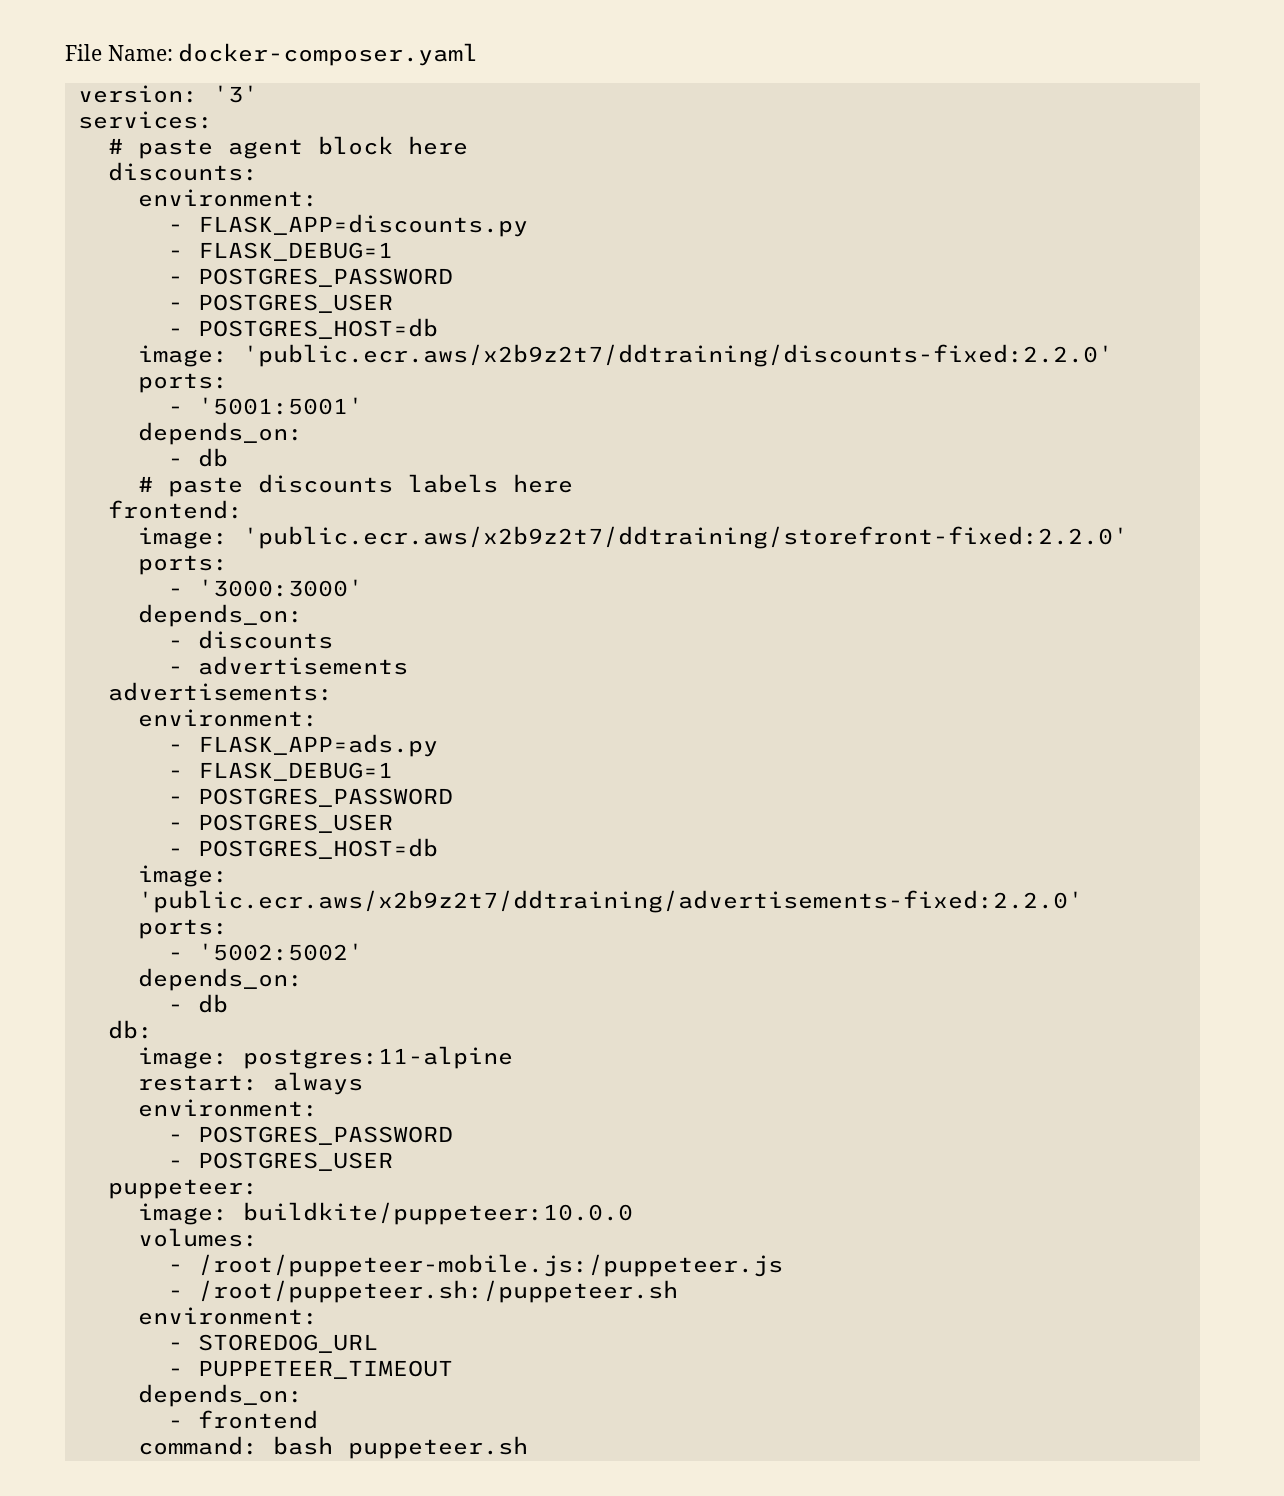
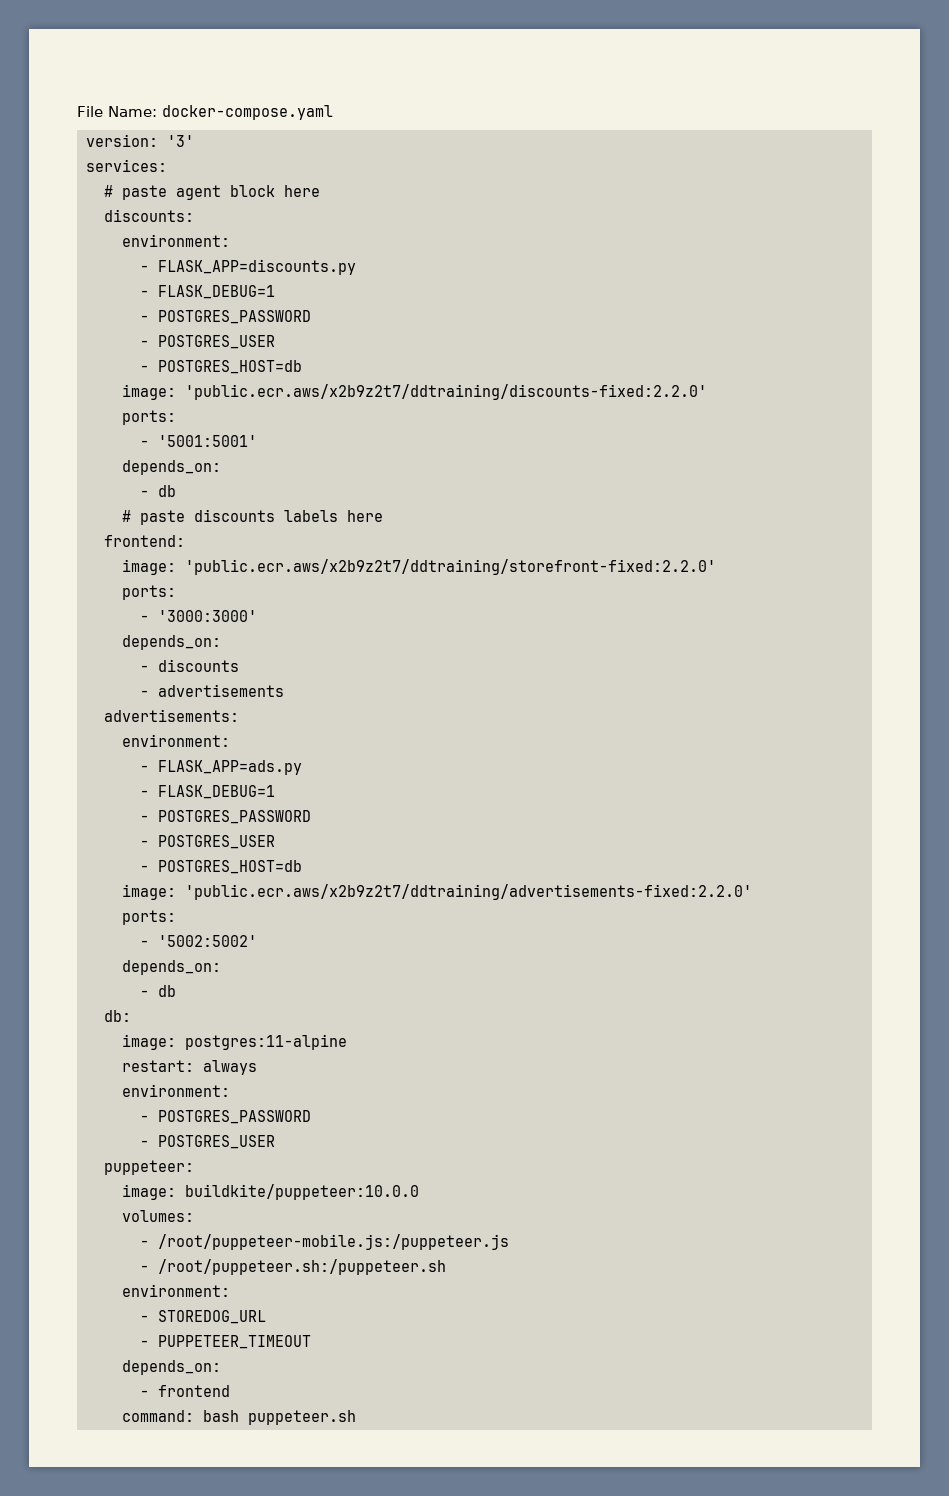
[178,43,479,66] docker-composer.yaml -> [161,105,333,120] docker-compose.yaml

